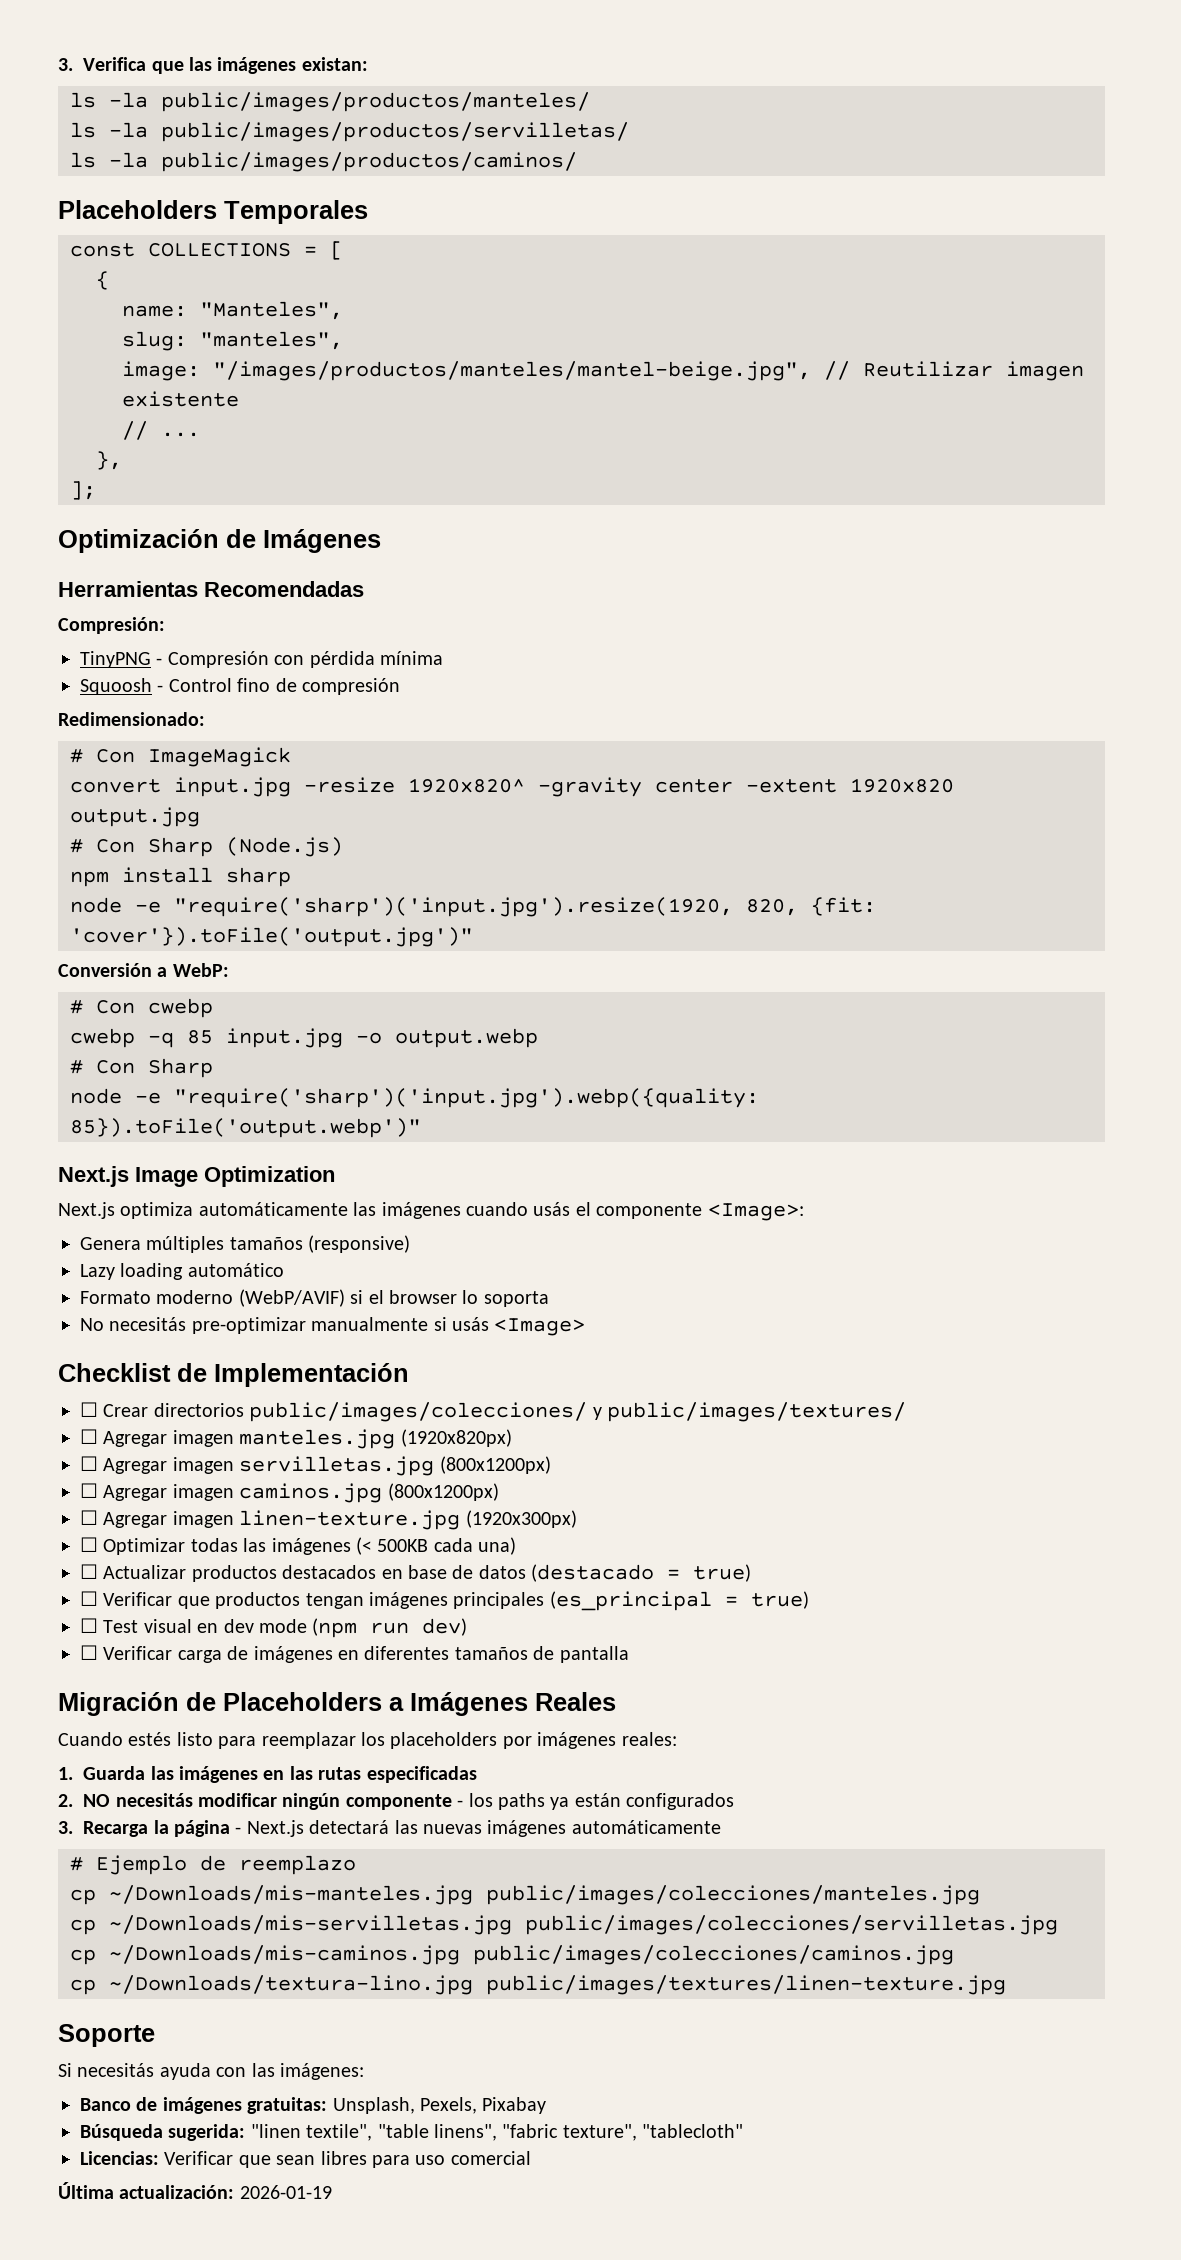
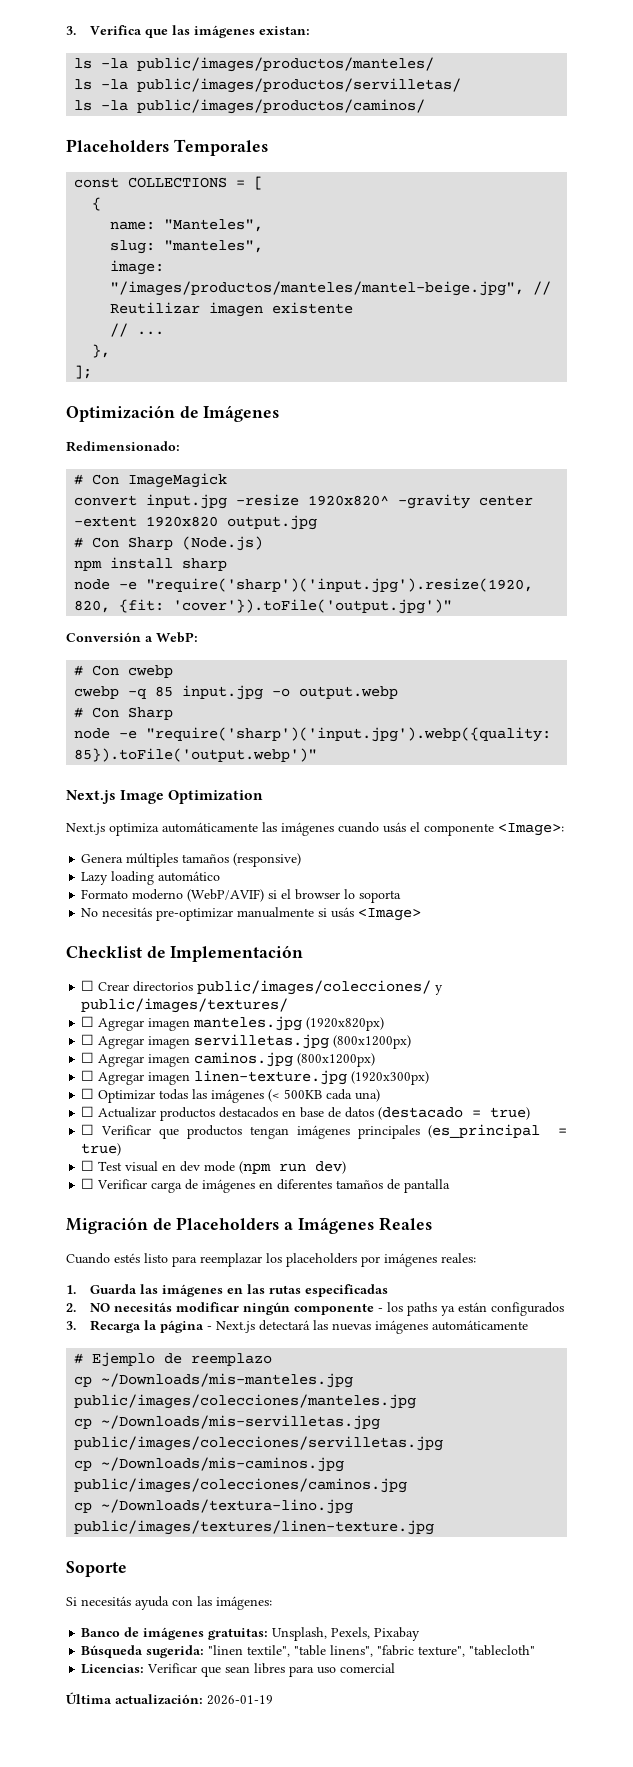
[58,581,364,597] [58,617,165,634] [80,651,443,668] [80,678,400,695] // Herramientas Recomendadas // Compresión: // TinyPNG - Compresión con pérdida mínima // Squoosh - Control fino de compresión -> (280, 413) none

